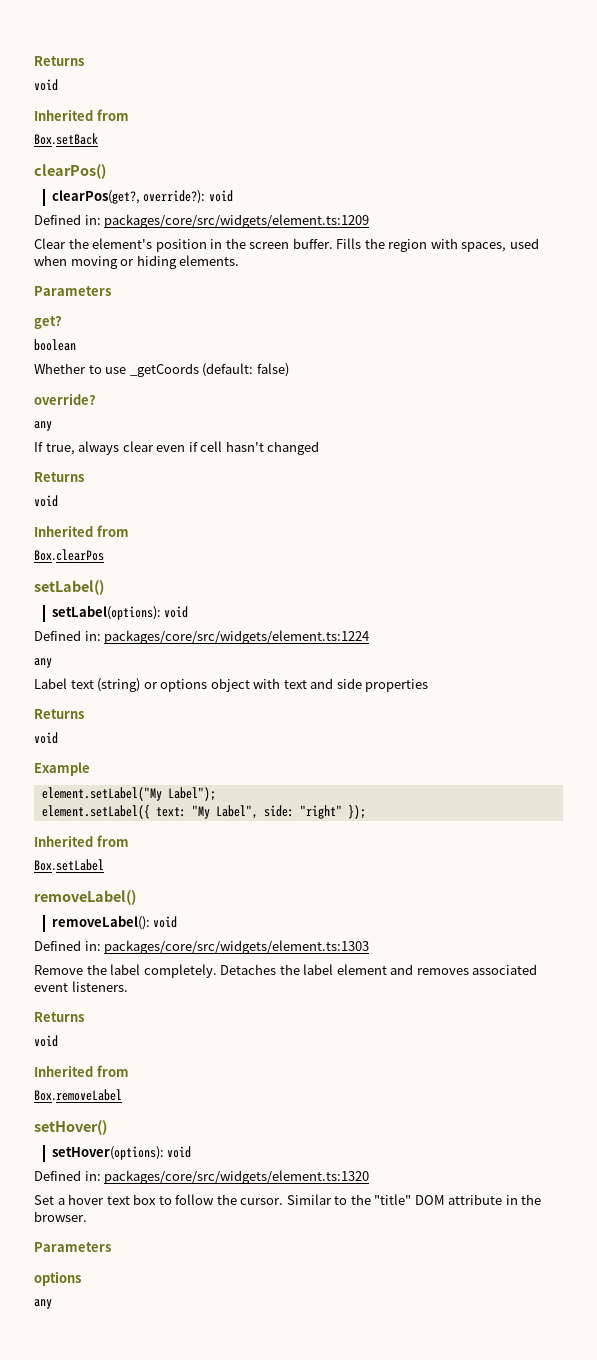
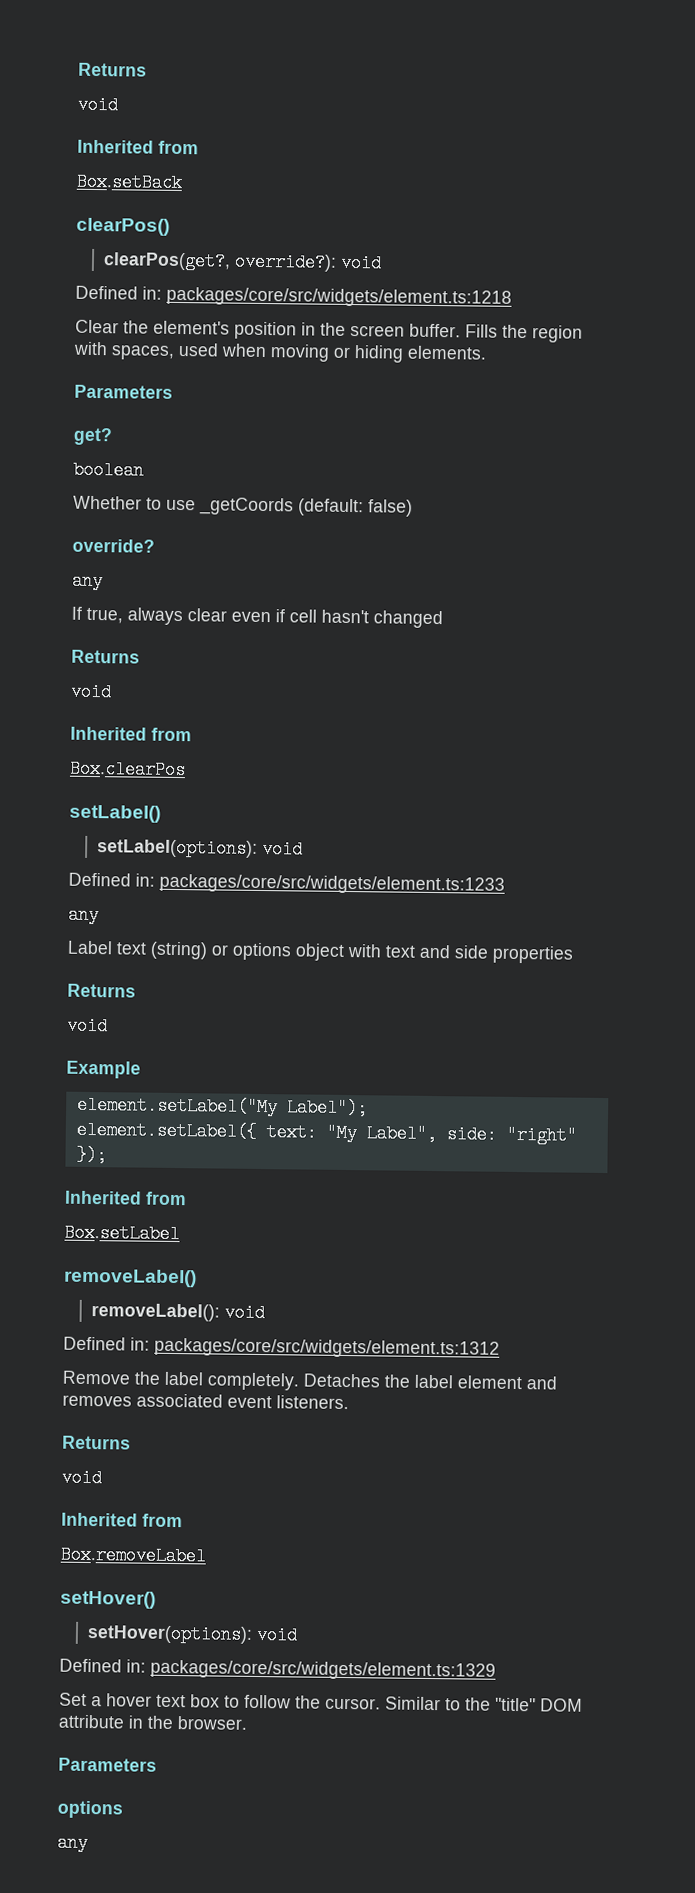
[104,214,370,228] packages/core/src/widgets/element.ts:1209 -> [166,286,512,308] packages/core/src/widgets/element.ts:1218
[104,630,370,644] packages/core/src/widgets/element.ts:1224 -> [159,873,505,895] packages/core/src/widgets/element.ts:1233
[104,940,370,954] packages/core/src/widgets/element.ts:1303 -> [154,1337,500,1359] packages/core/src/widgets/element.ts:1312
[104,1170,370,1184] packages/core/src/widgets/element.ts:1320 -> [150,1659,496,1681] packages/core/src/widgets/element.ts:1329

